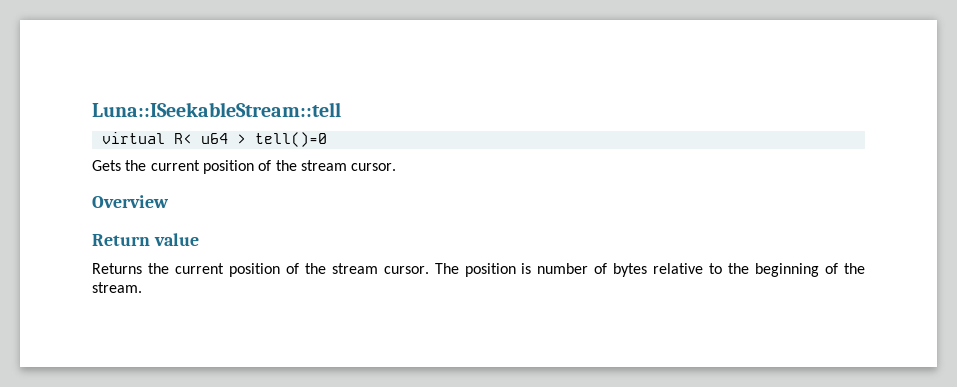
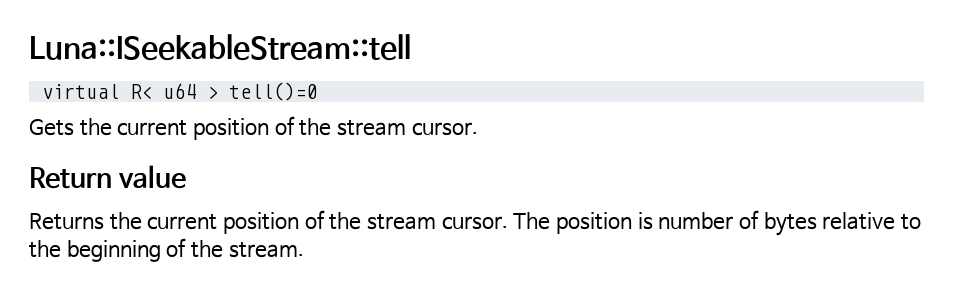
[92,195,169,208] // Overview -> (478, 129) none

